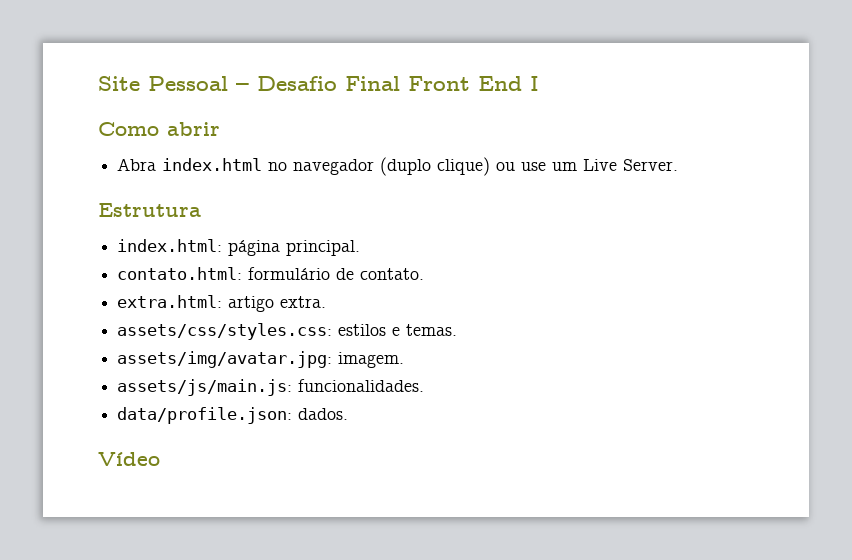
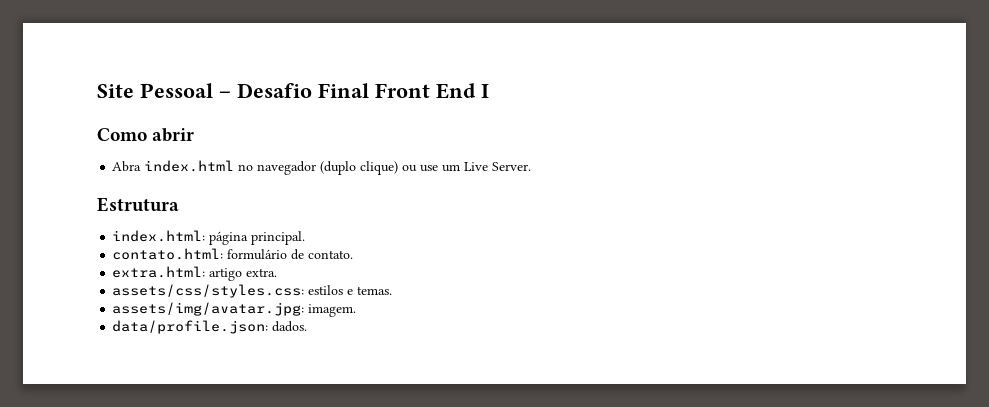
[117,379,425,396] // assets/js/main.js: funcionalidades. -> (357, 310) none
[98,452,160,466] // Vídeo -> (308, 326) none

